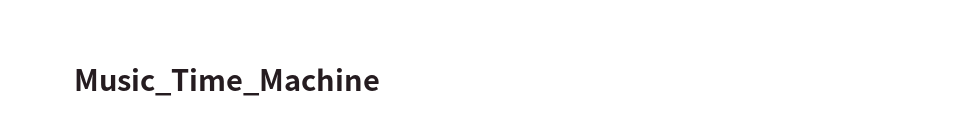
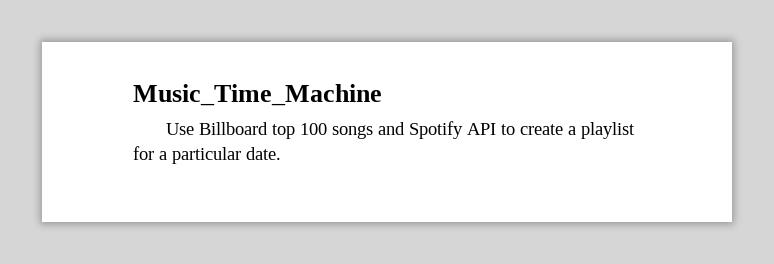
(380, 82) none -> [166,121,636,139] [133,146,281,164] // Use Billboard top 100 songs and Spotify API to create a playlist for a particular date.

